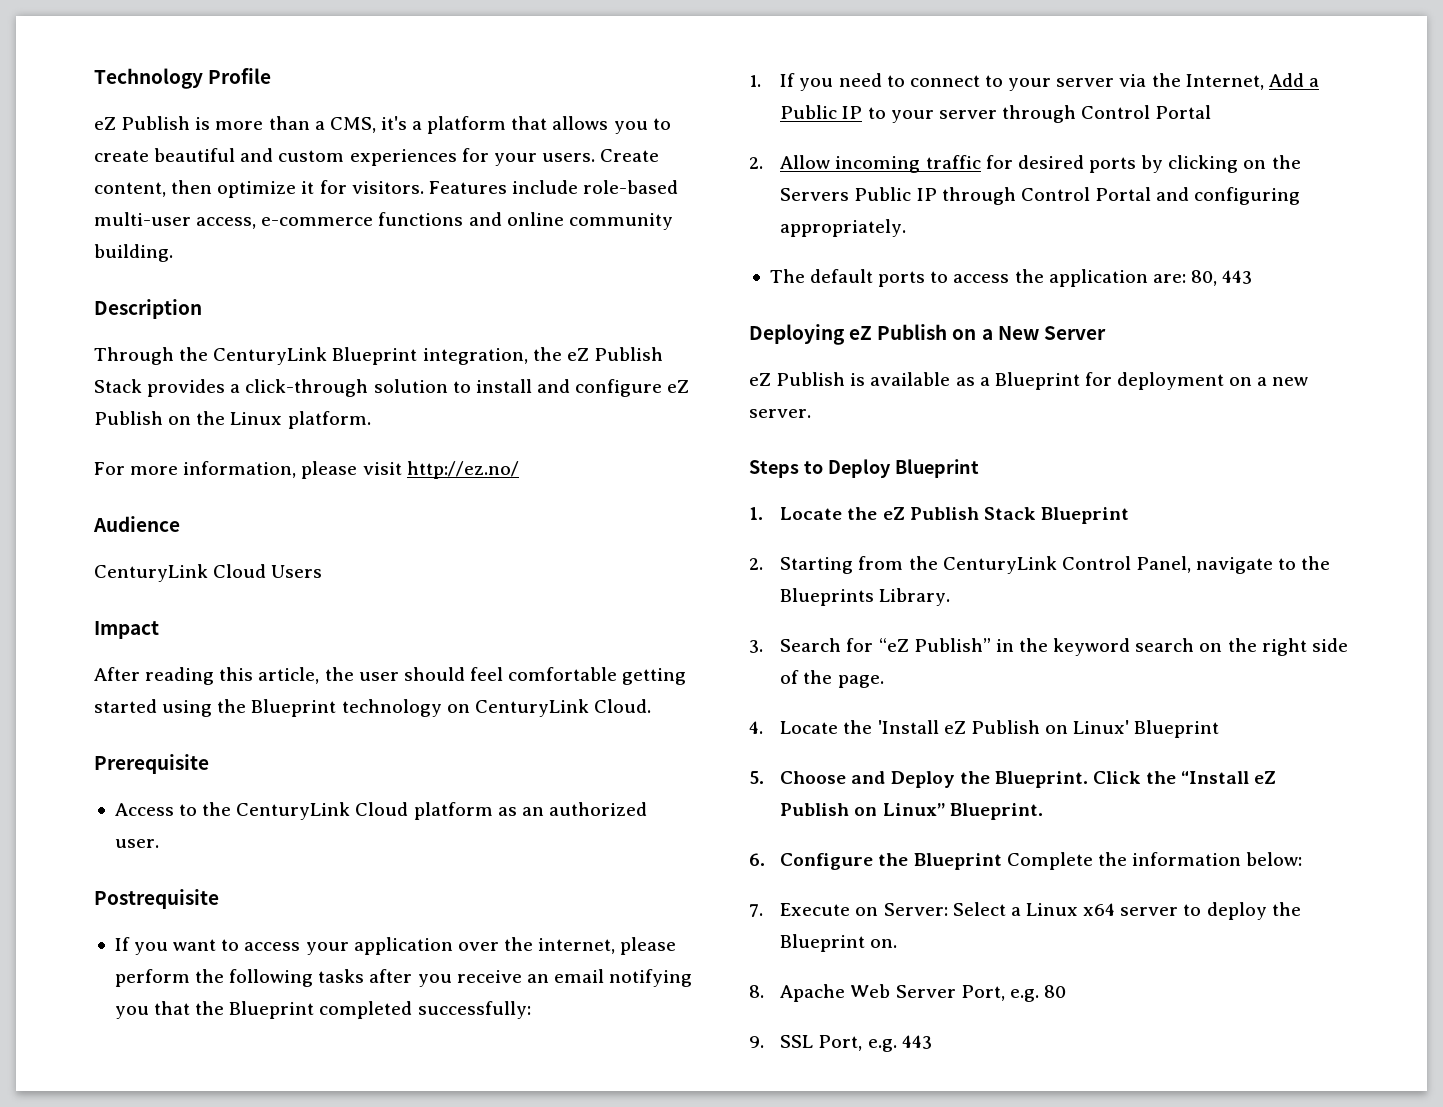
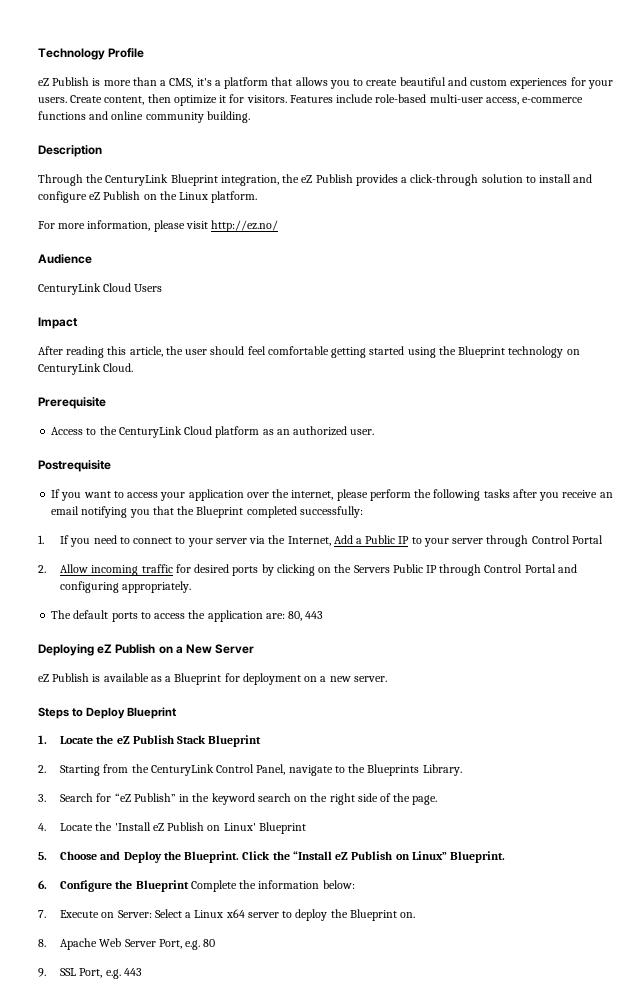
[94,379,142,393] Stack -> (353, 178) none

